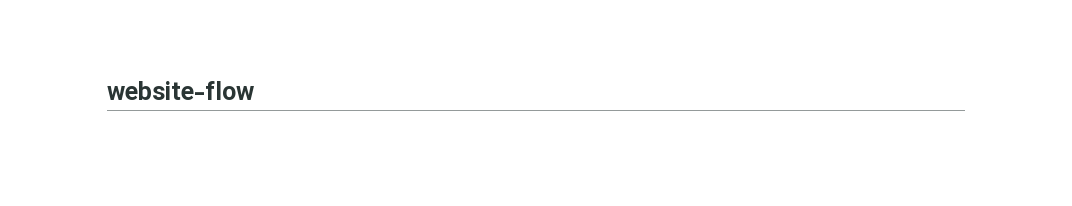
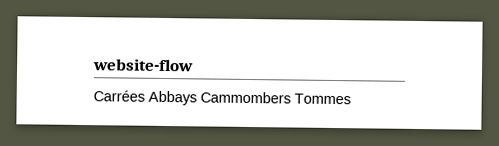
(254, 90) none -> [93,90,351,106] // Carrées Abbays Cammombers Tommes

